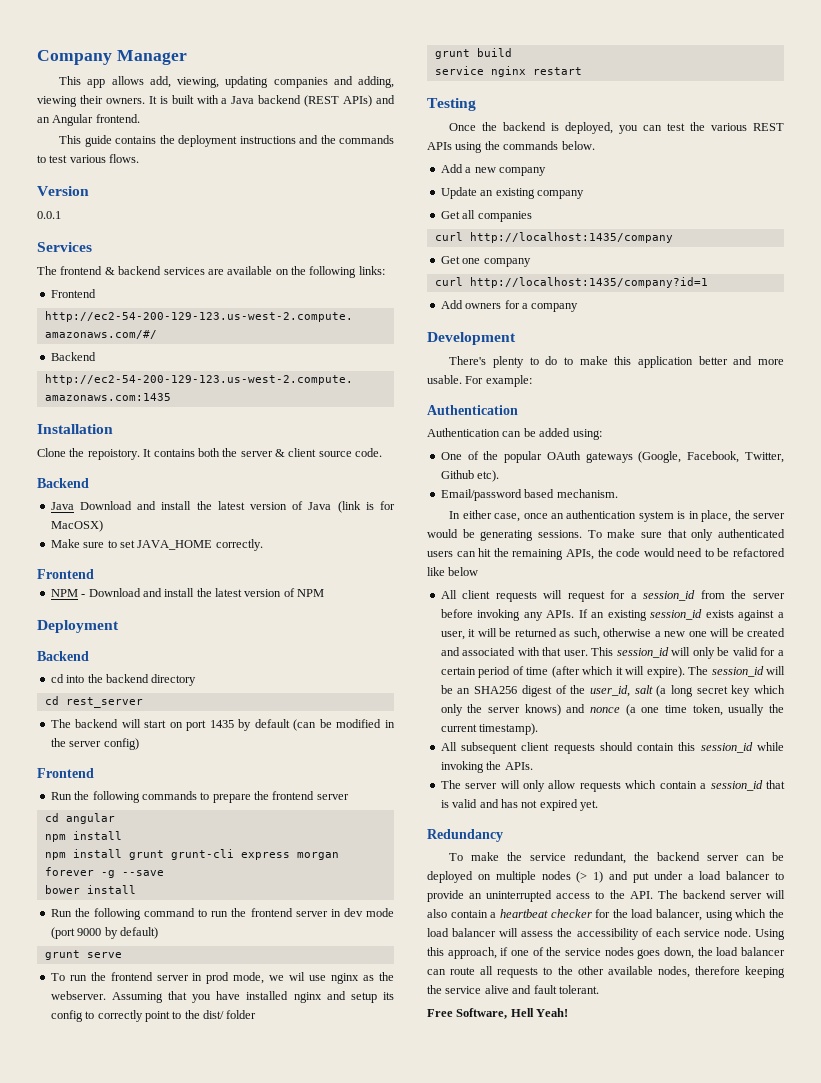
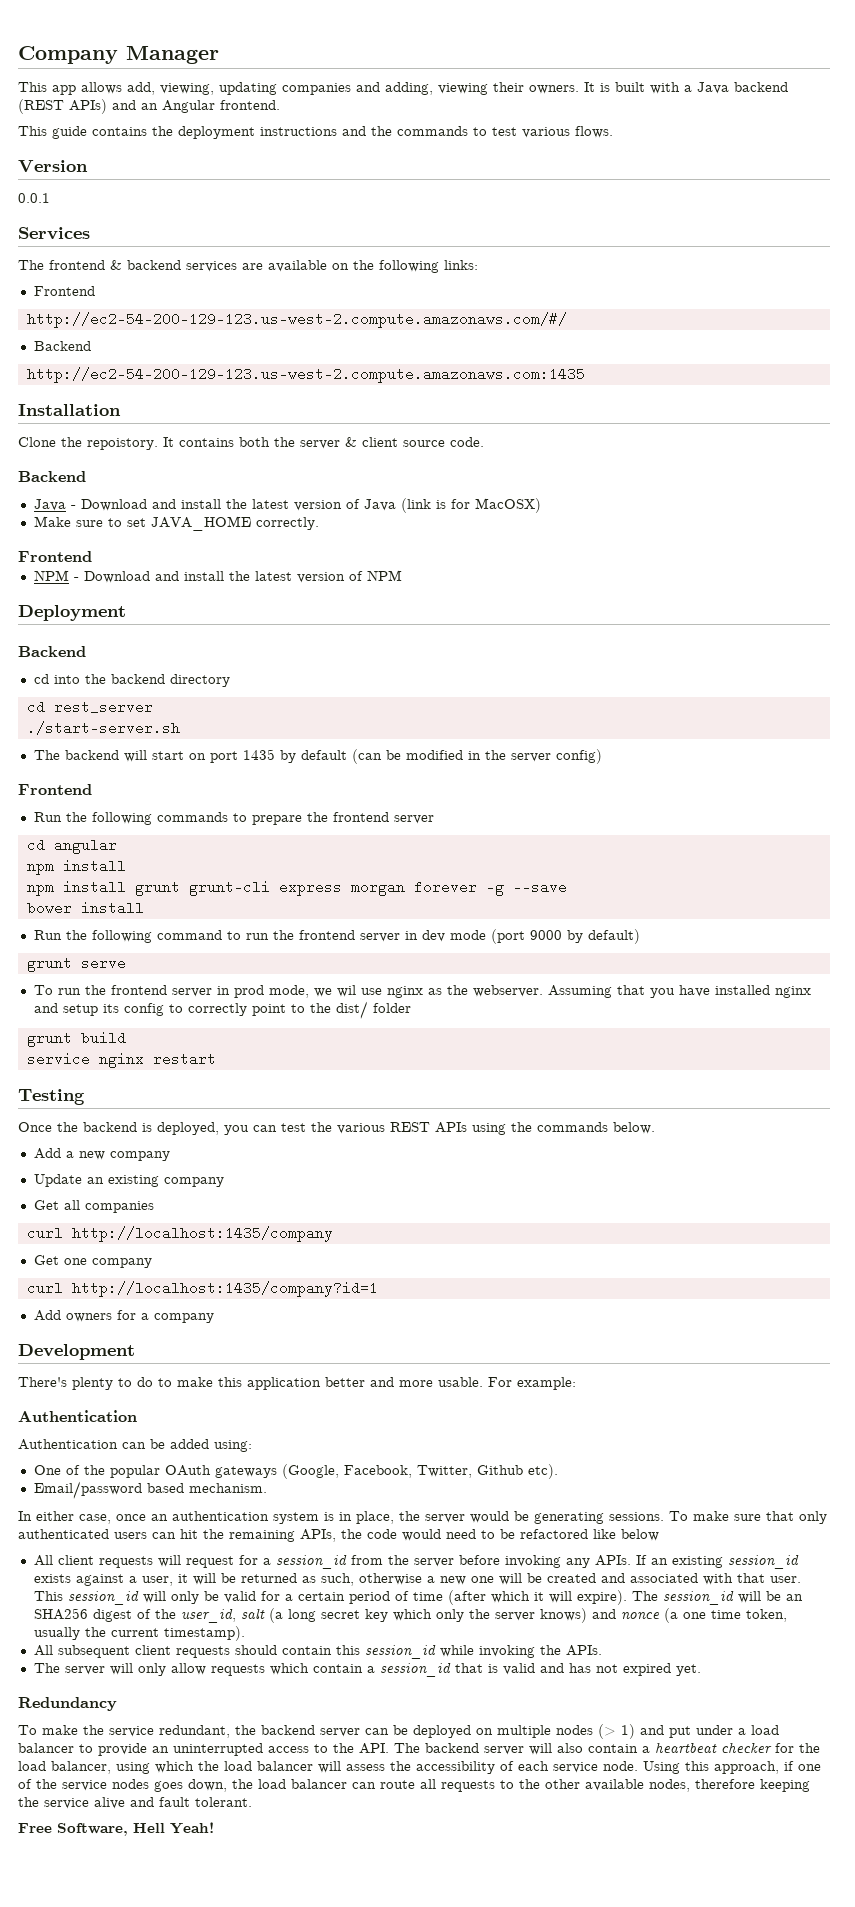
(74, 506) none -> [70,505,76,509] -
(143, 702) none -> [26,721,180,735] // ./start-server.sh

